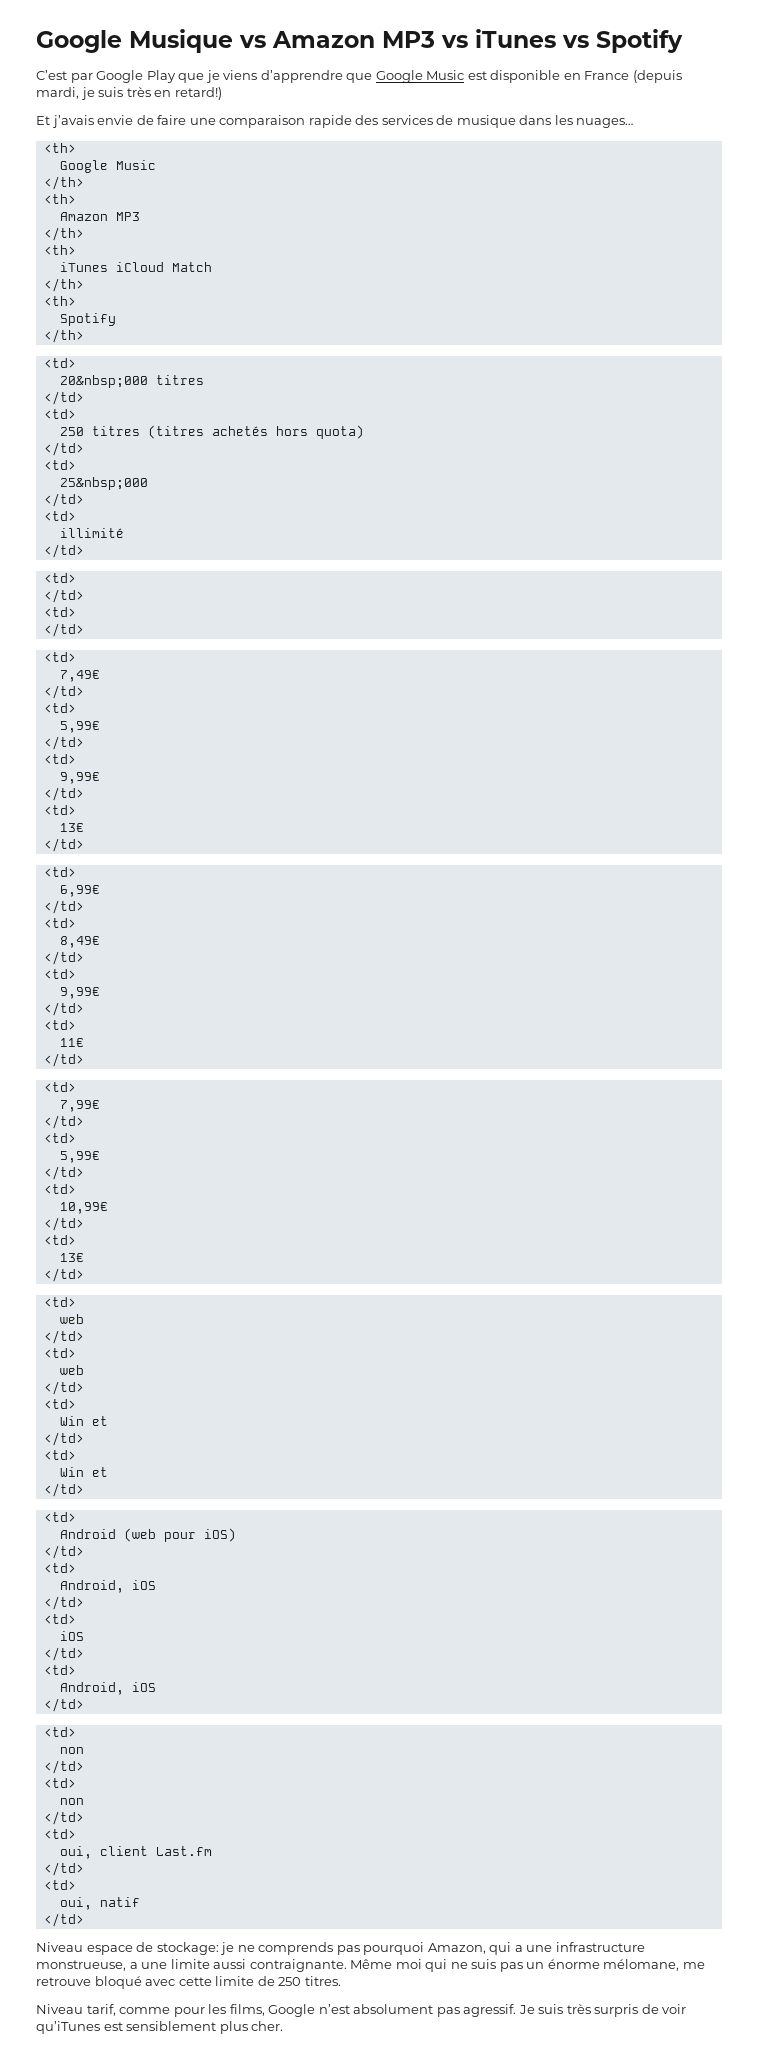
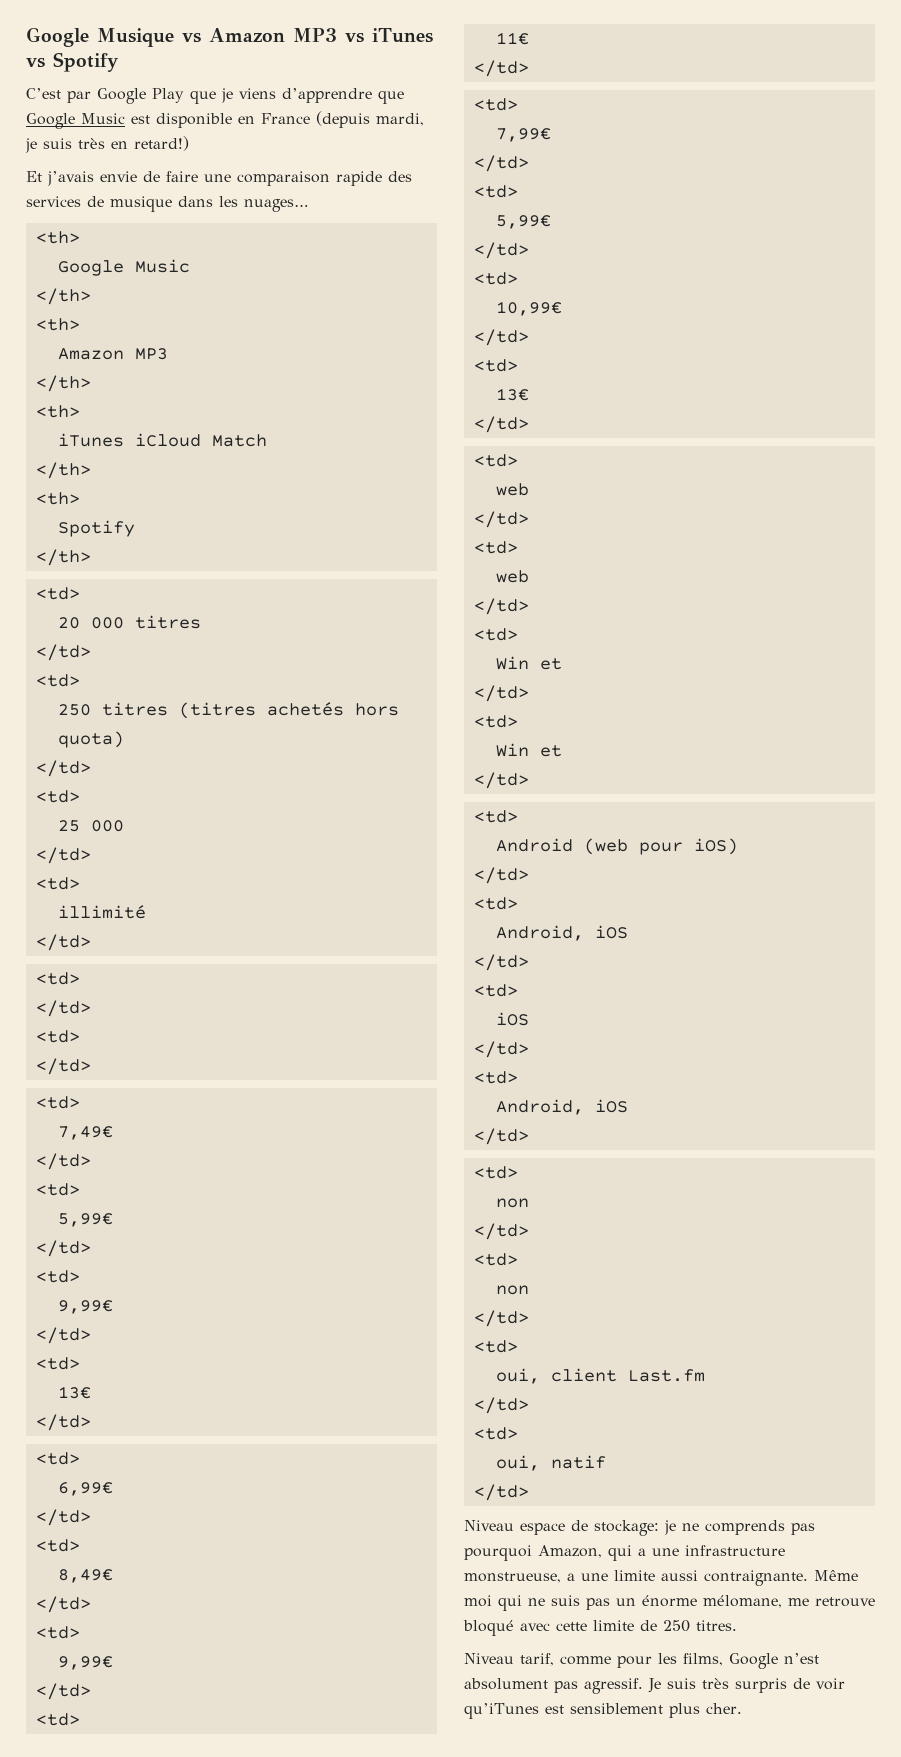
[59,375,148,388] 20&nbsp;000 -> [57,617,124,629] 20 000
[59,477,148,490] 25&nbsp;000 -> [57,820,124,832] 25 000

